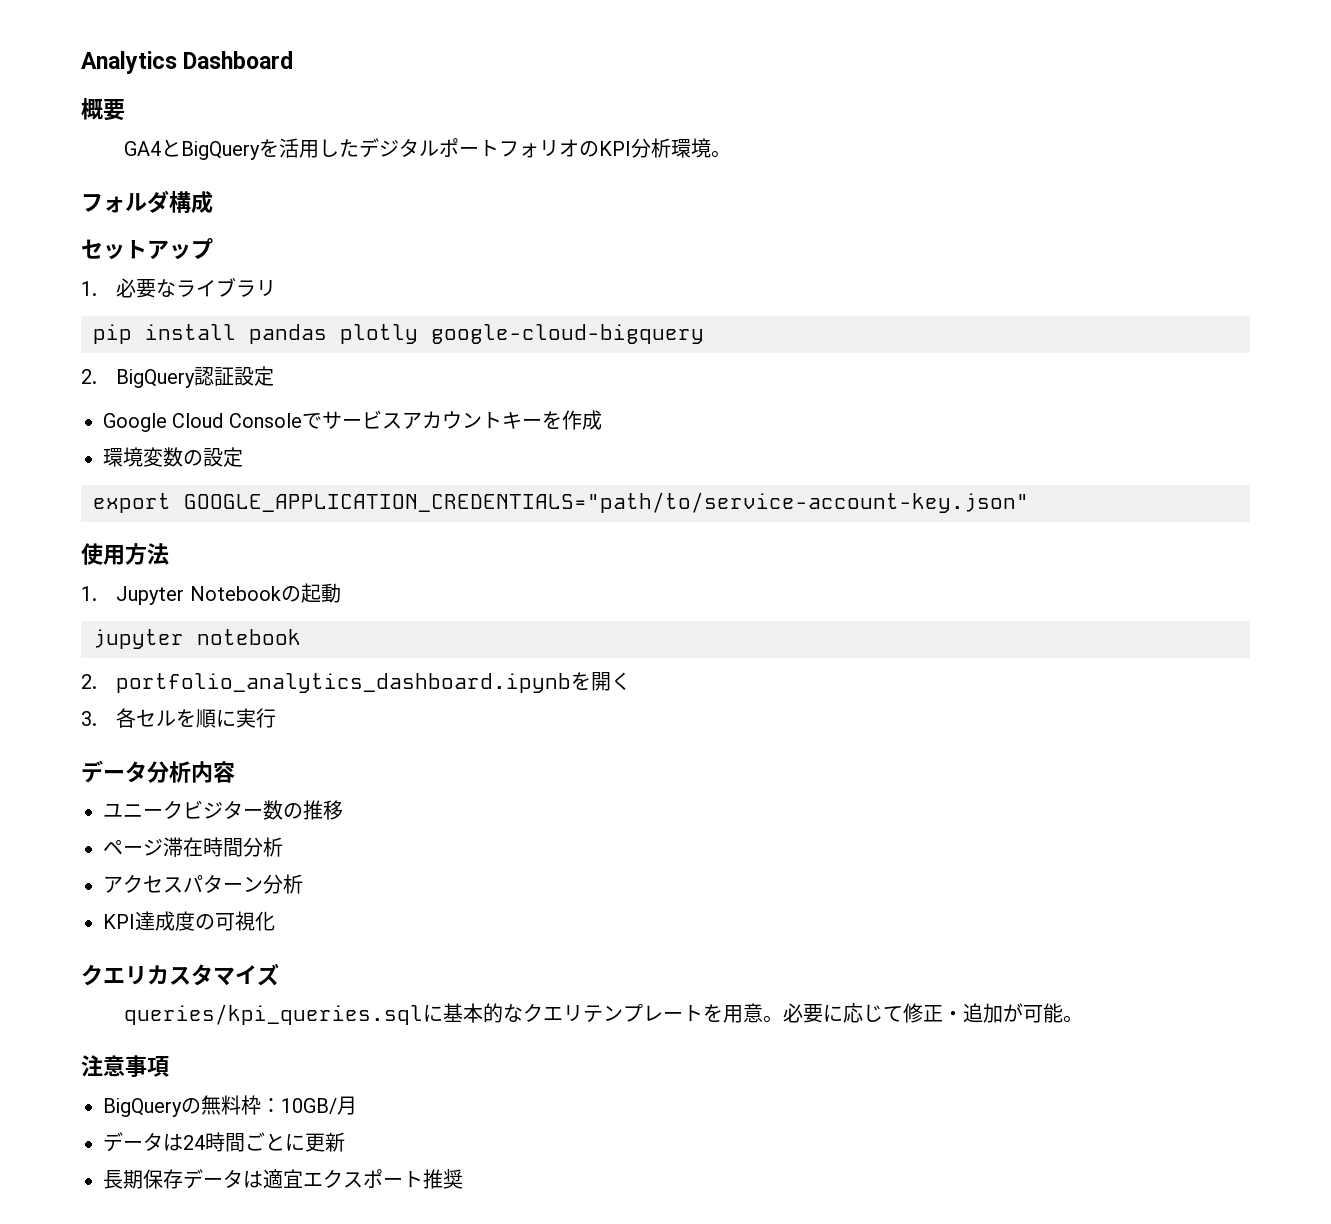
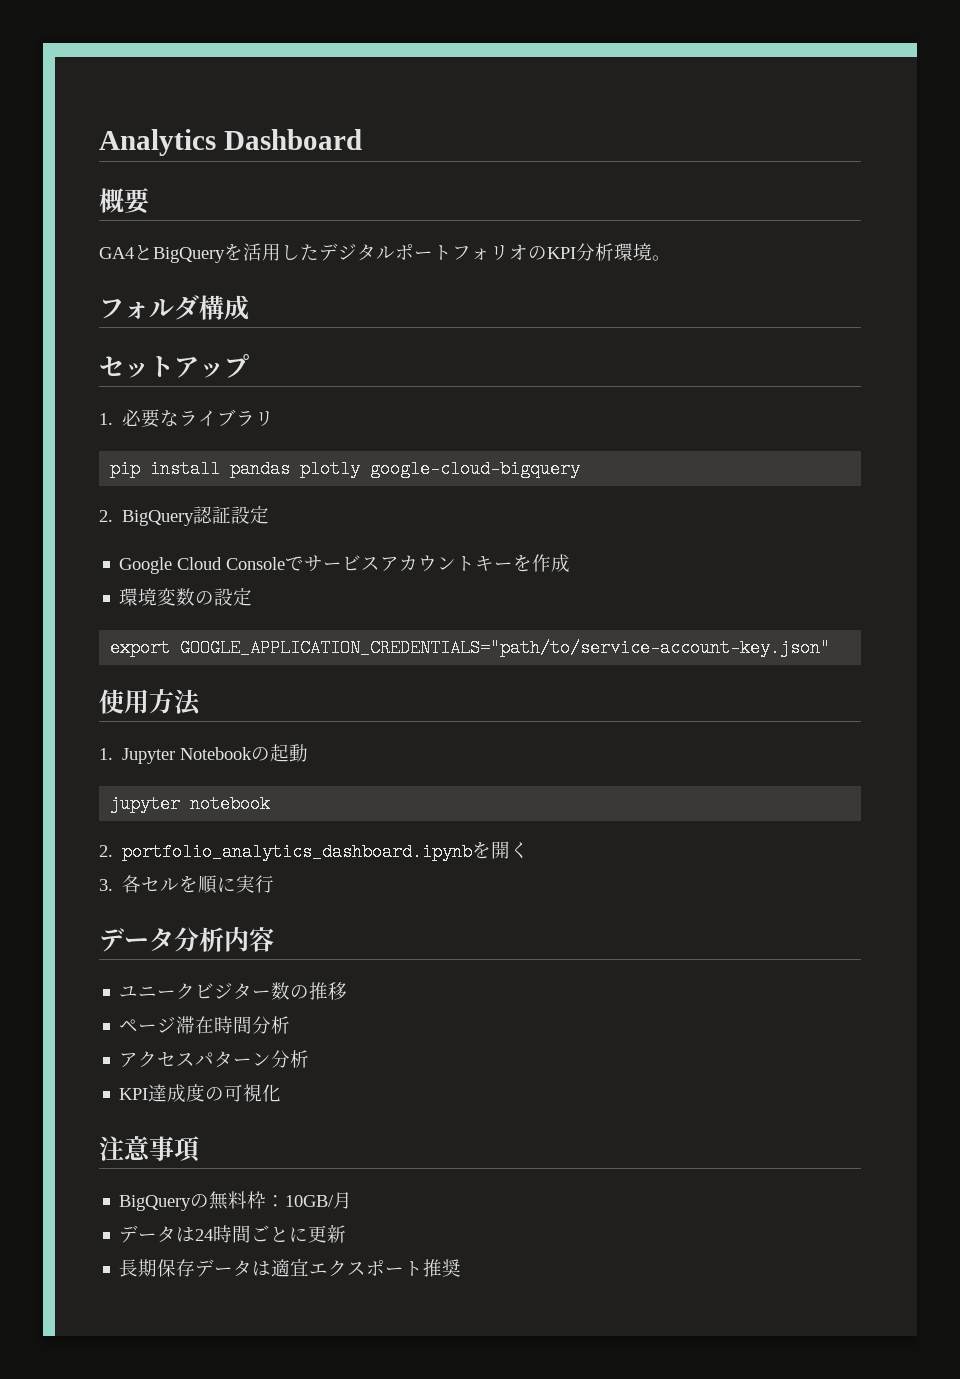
[81,963,279,986] [124,1003,1084,1025] // クエリカスタマイズ // queries/kpi_queries.sqlに基本的なクエリテンプレートを用意。必要に応じて修正・追加が可能。 -> (282, 1093) none

